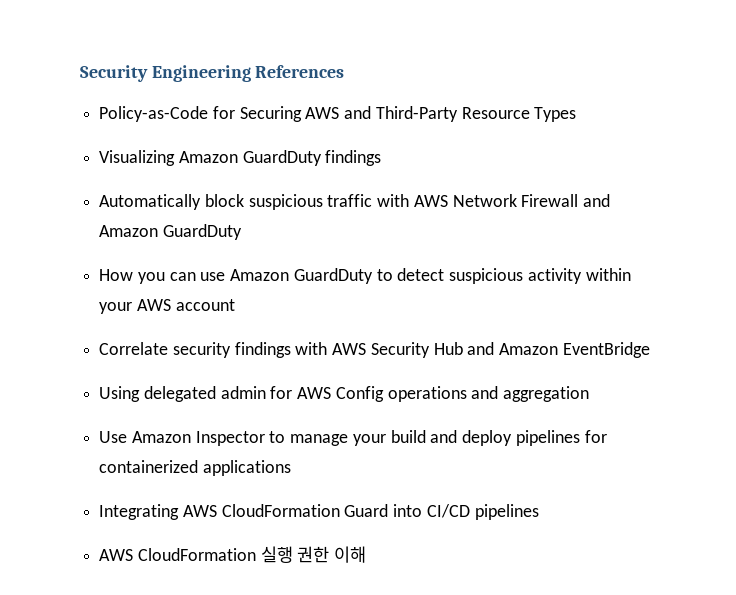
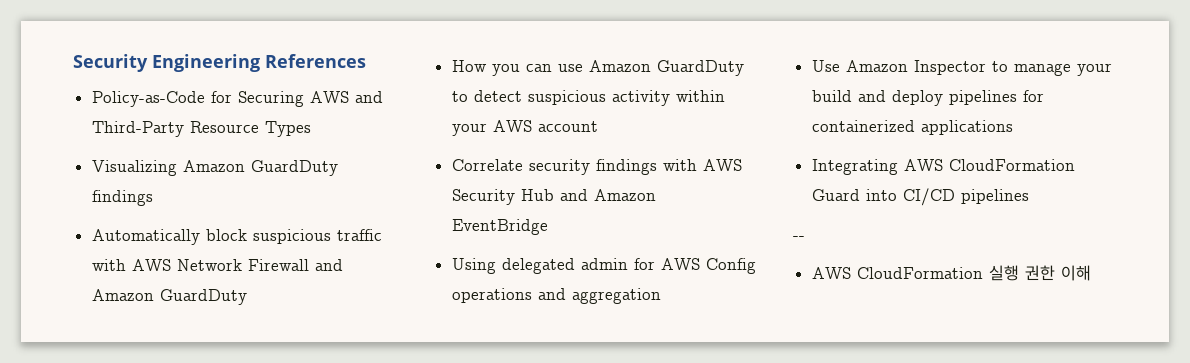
(539, 512) none -> [793,236,805,240] // --

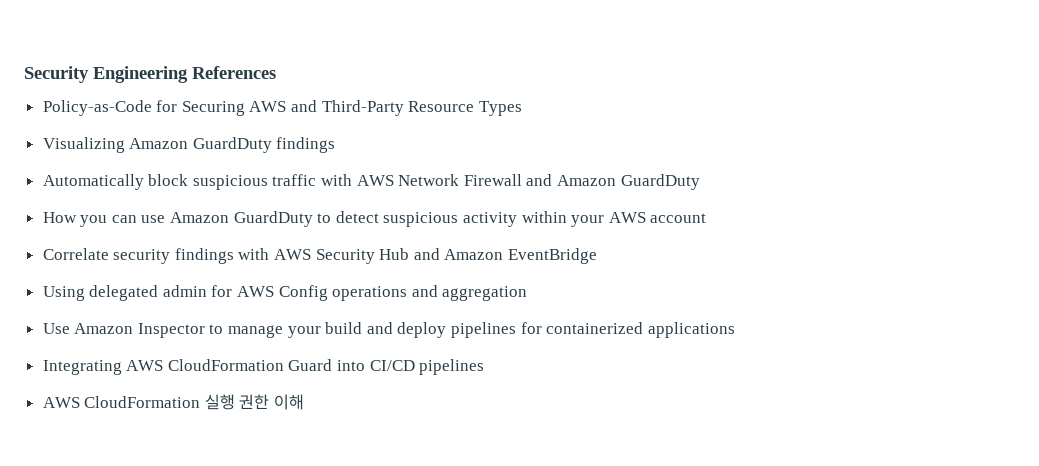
[793,236,805,240] // -- -> (485, 367) none

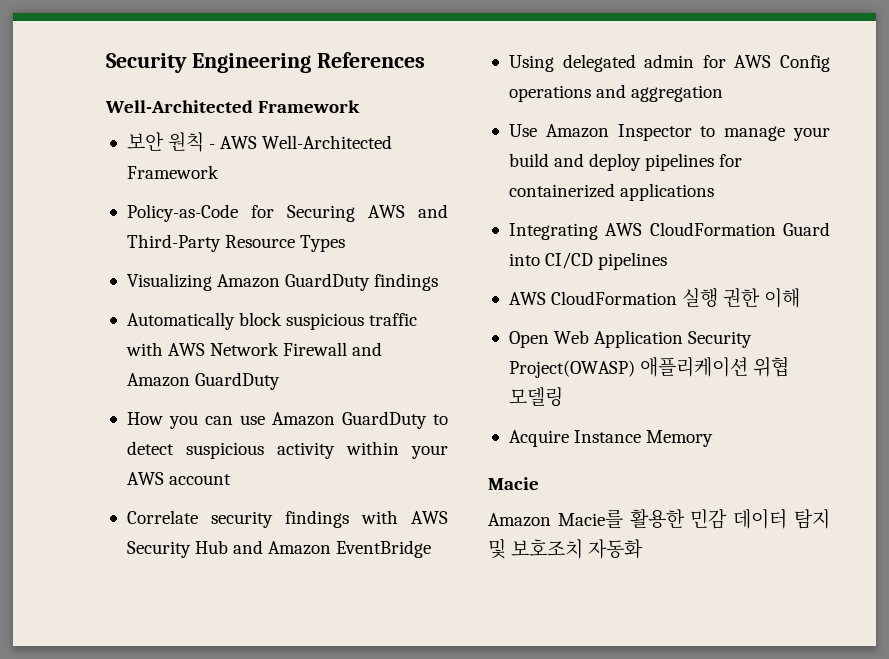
(276, 72) none -> [105,100,361,113] [126,132,393,152] [126,165,219,179] // Well-Architected Framework // 보안 원칙 - AWS Well-Architected Framework
(305, 402) none -> [508,330,753,348] [508,357,790,378] [508,387,563,407] [508,430,714,447] [488,477,539,490] [488,509,830,529] [488,539,644,559] // Open Web Application Security Project(OWASP) 애플리케이션 위협 모델링 // Acquire Instance Memory // Macie // Amazon Macie를 활용한 민감 데이터 탐지 및 보호조치 자동화

